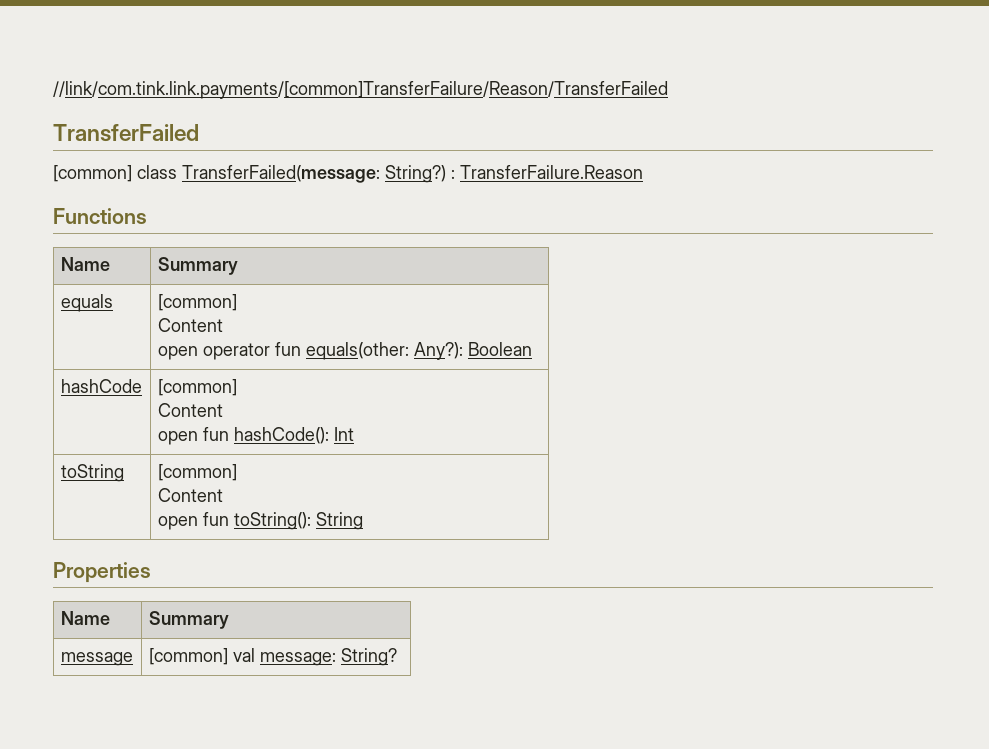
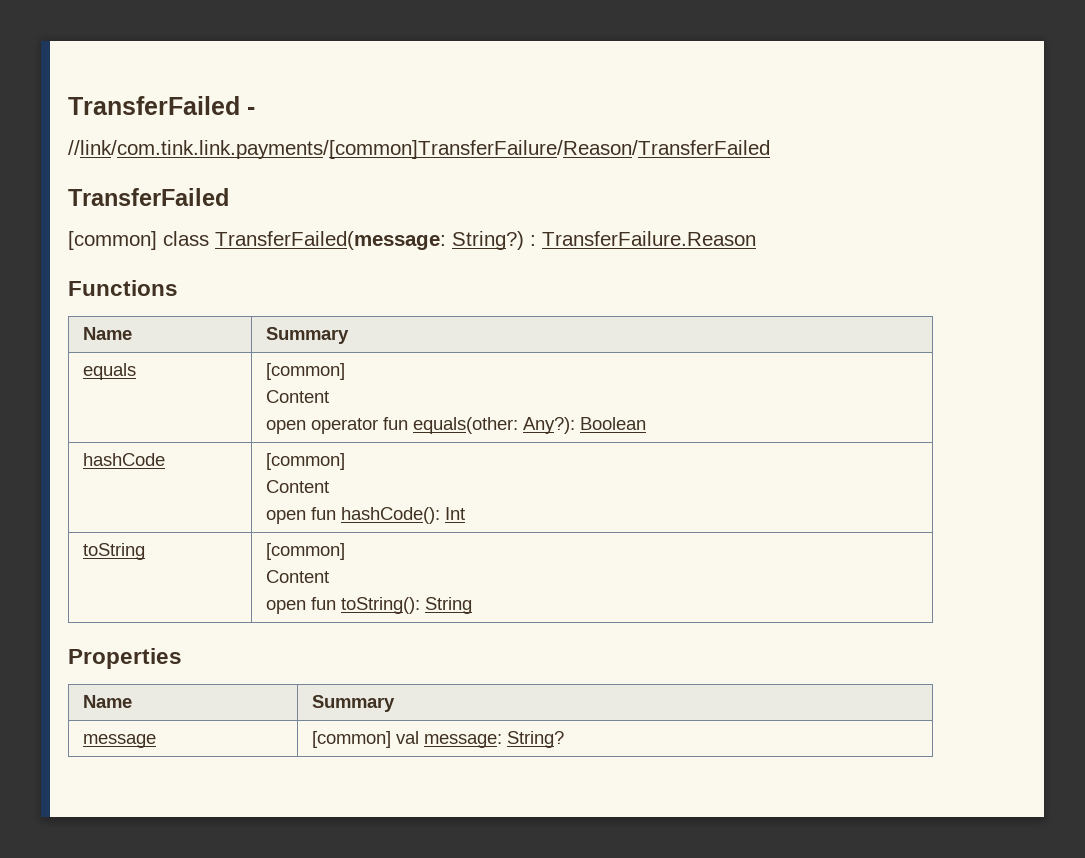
(53, 90) none -> [68,96,255,115] TransferFailed - //

